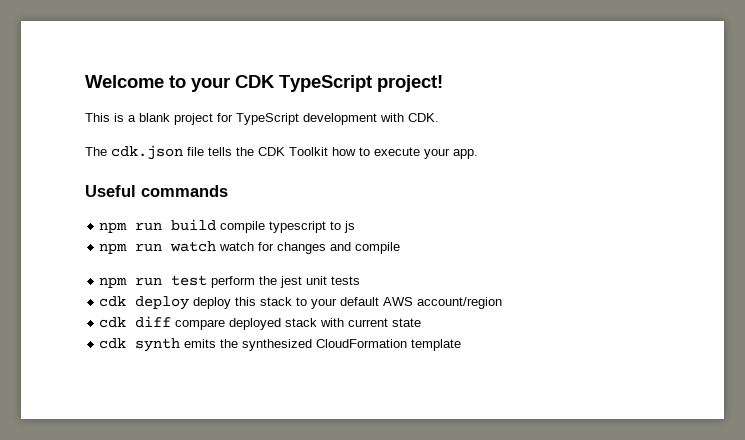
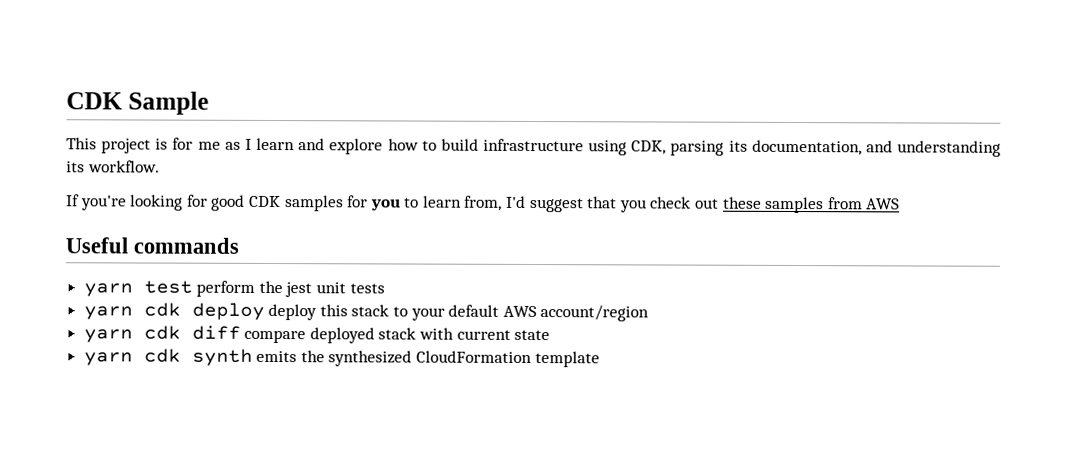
[85,75,443,92] [85,113,439,125] [85,145,478,160] [85,185,228,197] [99,219,356,233] [99,241,401,254] [99,277,163,288] Welcome to your CDK TypeScript project! // This is a blank project for TypeScript development with CDK. // The cdk.json file tells the CDK Toolkit how to execute your app. // Useful commands // npm run build compile typescript to js // npm run watch watch for changes and compile // npm run -> [66,91,209,115] [66,137,1001,157] [66,160,160,173] [66,194,901,214] [65,237,240,254] [83,283,133,297] CDK Sample // This project is for me as I learn and explore how to build infrastructure using CDK, parsing its documentation, and understanding its workflow. // If you're looking for good CDK samples for you to learn from, I'd suggest that you check out these samples from AWS // Useful commands // yarn
(361, 280) none -> [83,306,133,320] yarn
(503, 303) none -> [83,329,133,343] yarn
(422, 322) none -> [83,352,133,366] yarn

